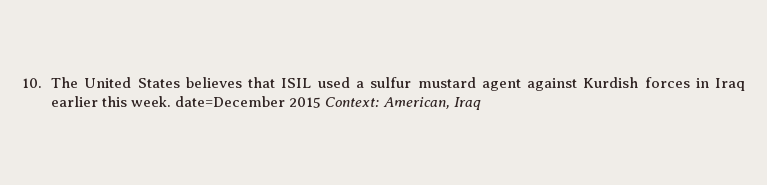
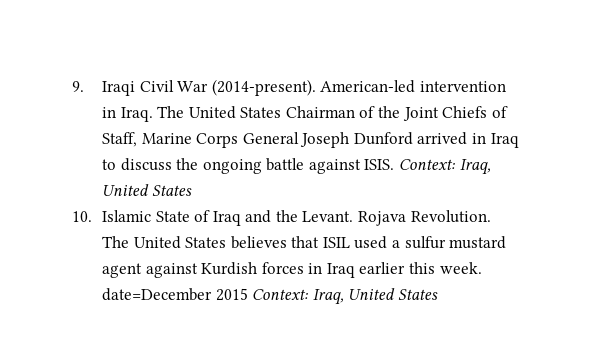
[22,78,42,88] 10. -> [72,79,506,96] [101,106,508,122] [101,132,519,148] [101,158,491,175] [101,184,192,196] [72,210,491,226] 9. Iraqi Civil War (2014-present). American-led intervention in Iraq. The United States Chairman of the Joint Chiefs of Staff, Marine Corps General Joseph Dunford arrived in Iraq to discuss the ongoing battle against ISIS. Context: Iraq, United States // 10. Islamic State of Iraq and the Levant. Rojava Revolution.
[382,97,481,110] American, Iraq -> [312,288,438,305] Iraq, United States

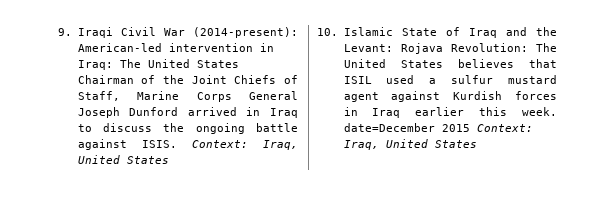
[211,79,316,96] (2014-present). -> [193,27,298,38] (2014-present):
[120,107,153,122] Iraq. -> [77,60,113,70] Iraq:
[302,210,491,226] Levant. Rojava Revolution. -> [343,43,528,54] Levant: Rojava Revolution:

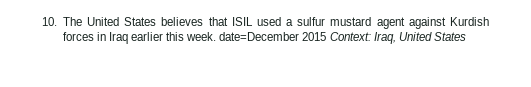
[58,27,298,38] [77,43,274,52] [77,59,239,70] [77,75,298,84] [77,91,298,102] [77,107,298,118] [77,123,298,134] [77,139,298,150] [77,155,169,164] [317,27,557,38] [343,43,528,54] 9. Iraqi Civil War (2014-present): American-led intervention in Iraq: The United States Chairman of the Joint Chiefs of Staff, Marine Corps General Joseph Dunford arrived in Iraq to discuss the ongoing battle against ISIS. Context: Iraq, United States // 10. Islamic State of Iraq and the Levant: Rojava Revolution: -> [42,17,57,26] 10.

